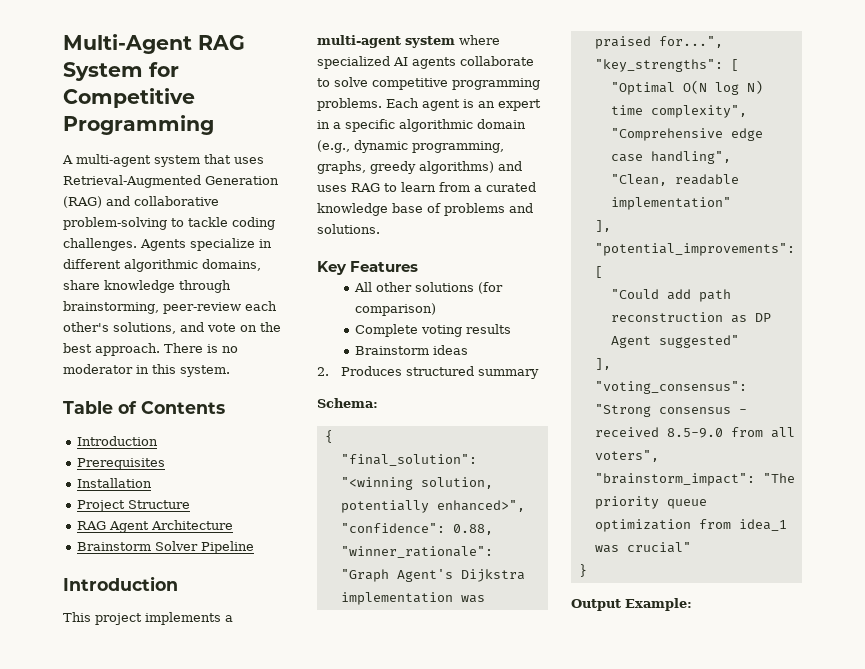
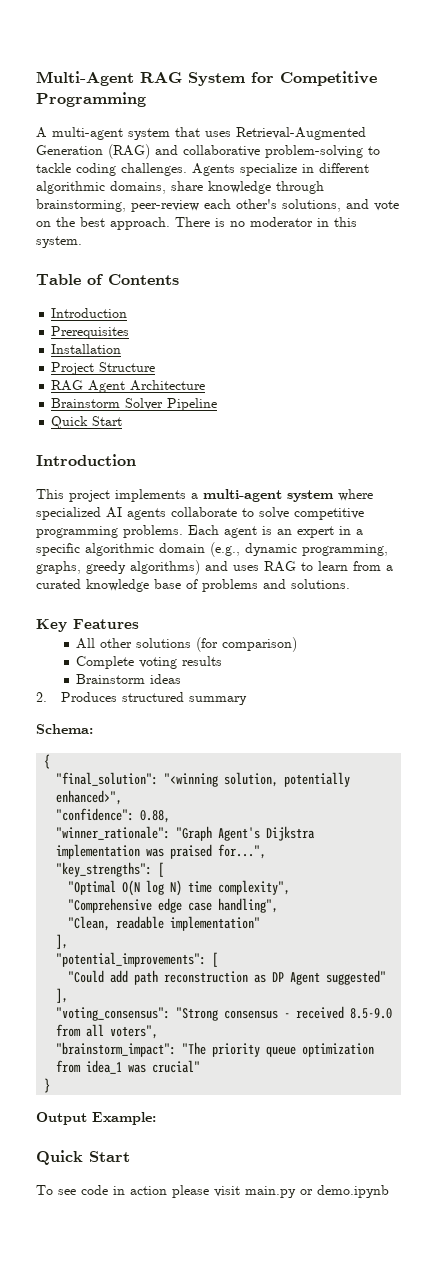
(254, 547) none -> [51,416,123,429] // Quick Start
(692, 604) none -> [36,1150,130,1165] [36,1185,389,1198] // Quick Start // To see code in action please visit main.py or demo.ipynb

